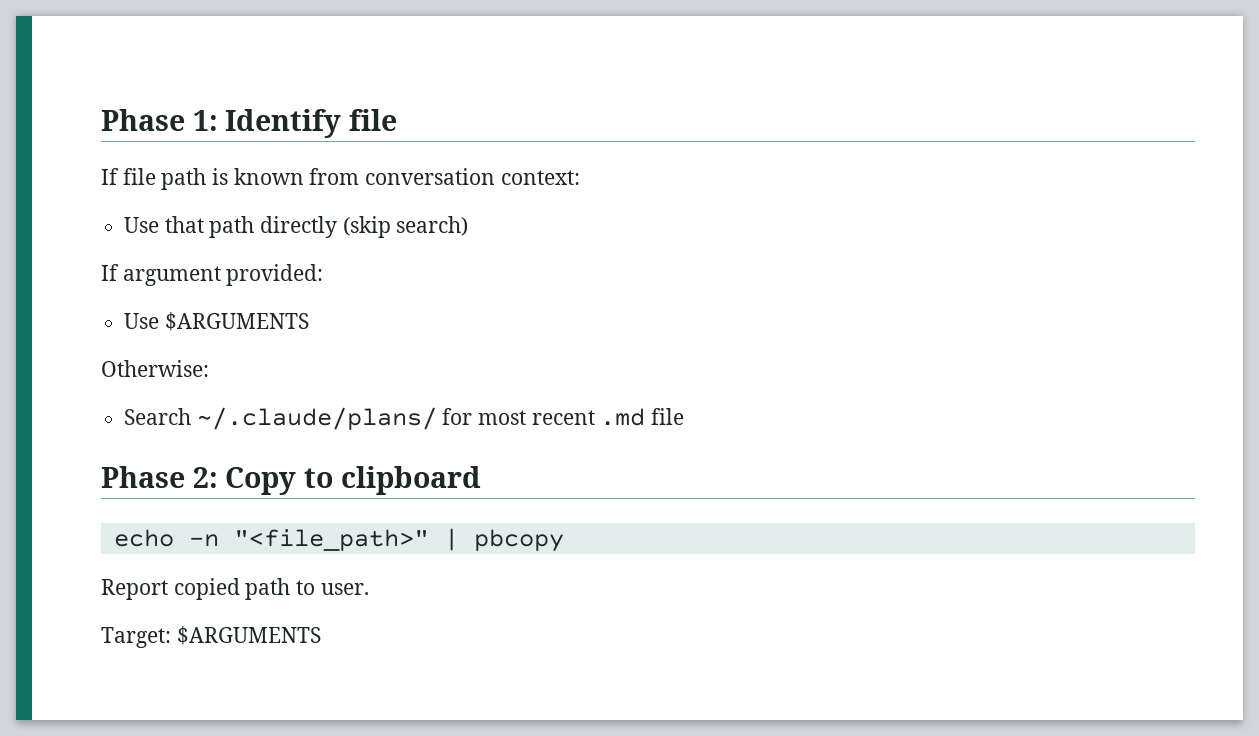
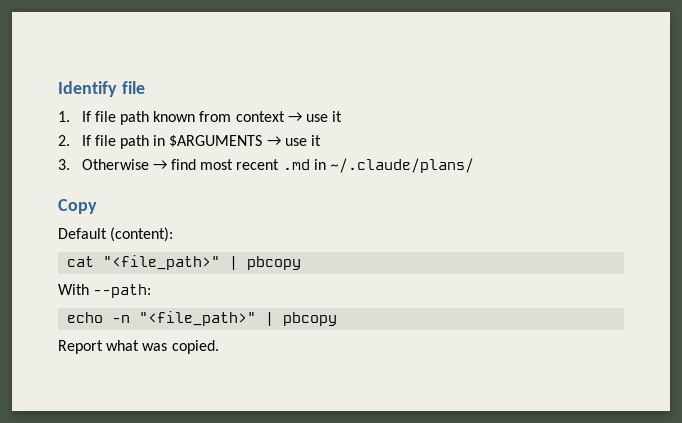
[101,109,218,131] Phase 1: -> (58, 89) none
[101,168,229,190] If file path is -> [58,111,150,125] 1. If file path
[365,168,580,185] [124,216,469,238] [101,264,324,286] [124,312,309,331] [101,360,209,377] [124,407,685,430] [101,466,481,495] conversation context: // Use that path directly (skip search) // If argument provided: // Use $ARGUMENTS // Otherwise: // Search ~/.claude/plans/ for most recent .md file // Phase 2: Copy to clipboard -> [235,111,343,122] [58,135,321,149] [58,158,474,173] [58,199,97,214] [58,227,174,242] [67,255,302,270] [58,284,152,298] context → use it // 2. If file path in $ARGUMENTS → use it // 3. Otherwise → find most recent .md in ~/.claude/plans/ // Copy // Default (content): // cat "<file_path>" | pbcopy // With --path:
[173,578,369,600] [101,626,321,648] copied path to user. // Target: $ARGUMENTS -> [106,340,219,354] what was copied.

